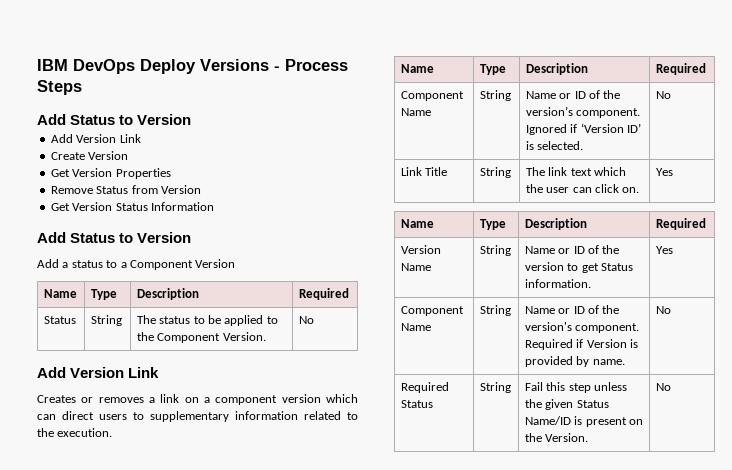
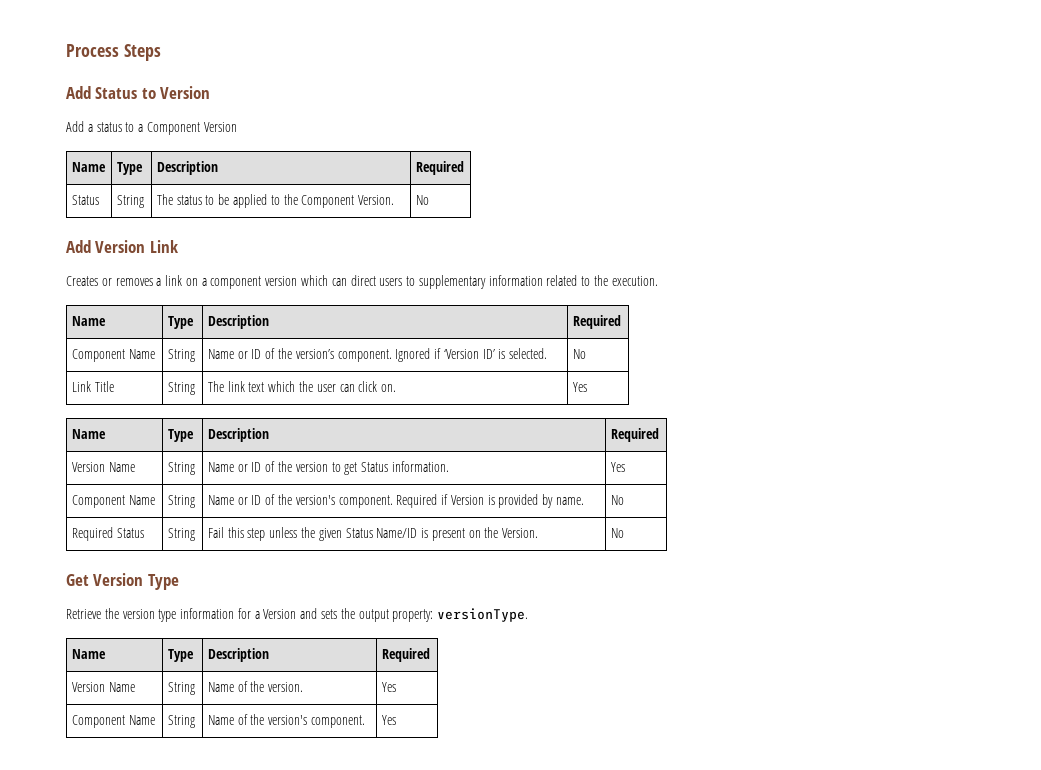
[37,59,280,74] IBM DevOps Deploy Versions - -> (66, 50) none
[50,134,141,143] [50,151,129,160] [50,168,171,179] [50,185,201,194] [50,202,214,211] [37,232,192,243] // Add Version Link // Create Version // Get Version Properties // Remove Status from Version // Get Version Status Information // Add Status to Version -> (211, 92) none
(671, 387) none -> [66,573,179,590] [66,608,529,622] [71,649,106,659] [167,649,194,662] [207,648,269,662] [381,648,430,662] [71,682,135,692] [167,682,195,695] [207,681,304,692] [381,682,396,692] [71,715,155,728] [167,715,195,728] [207,714,365,728] [381,715,396,725] // Get Version Type // Retrieve the version type information for a Version and sets the output property: versionType. // Name | Type | Description | Required // Version Name | String | Name of the version. | Yes // Component Name | String | Name of the version's component. | Yes

